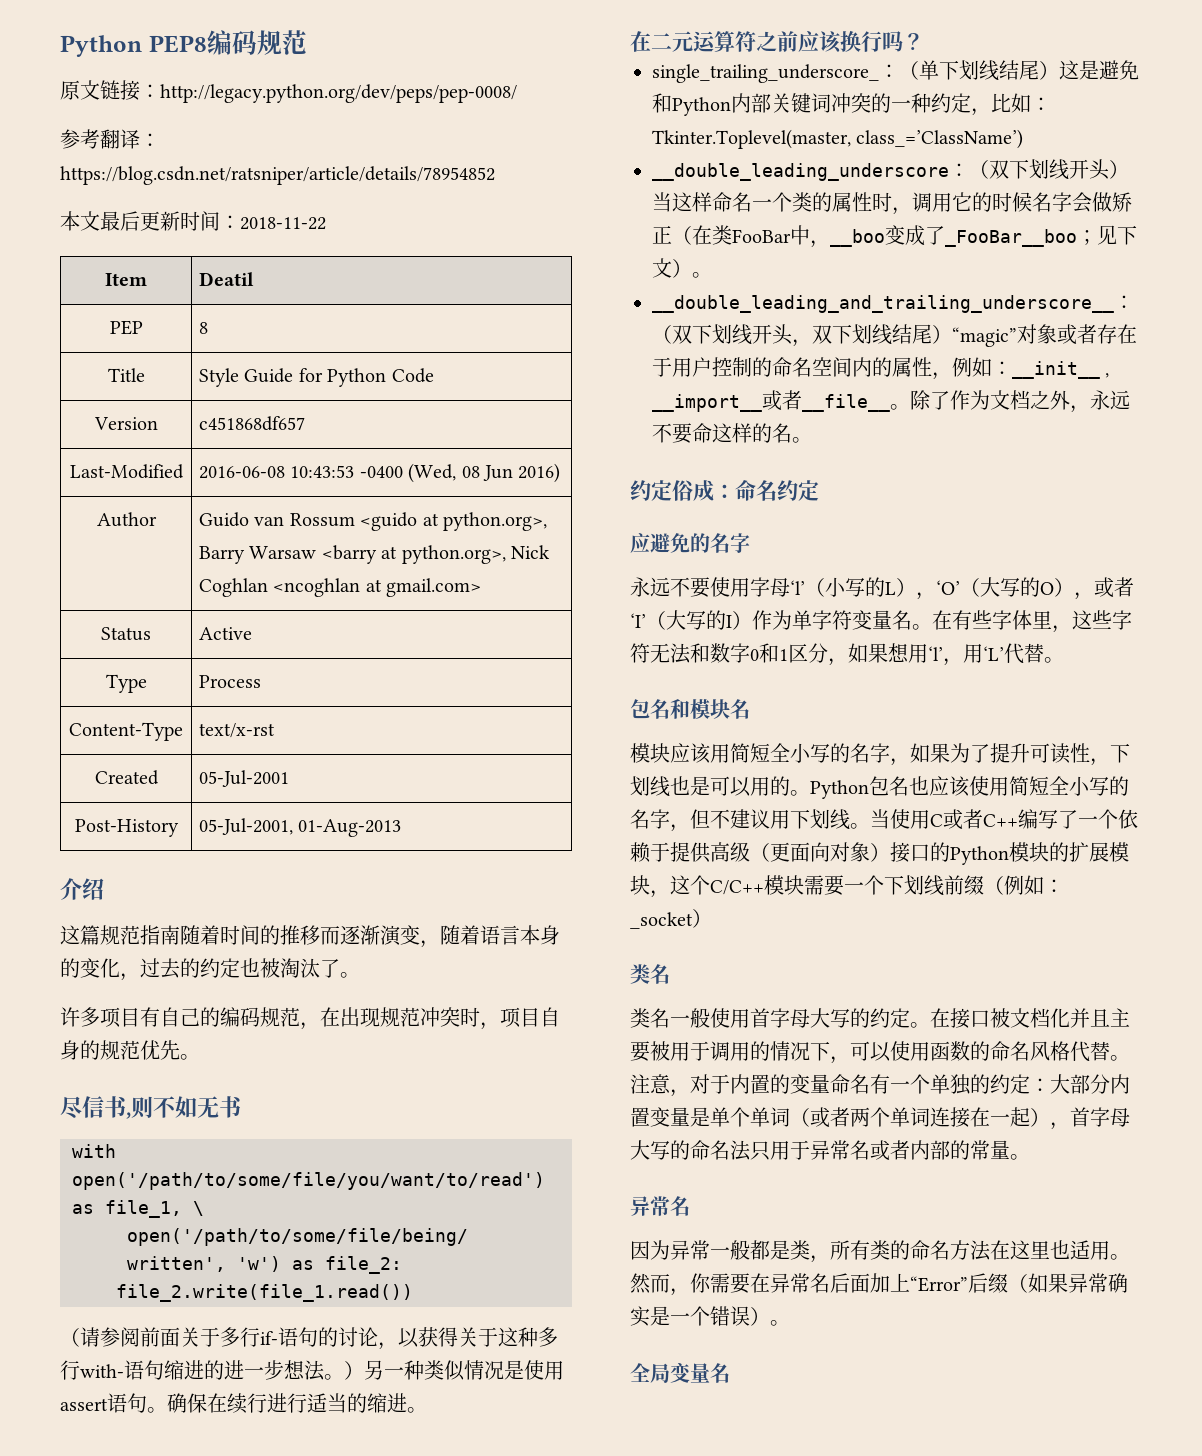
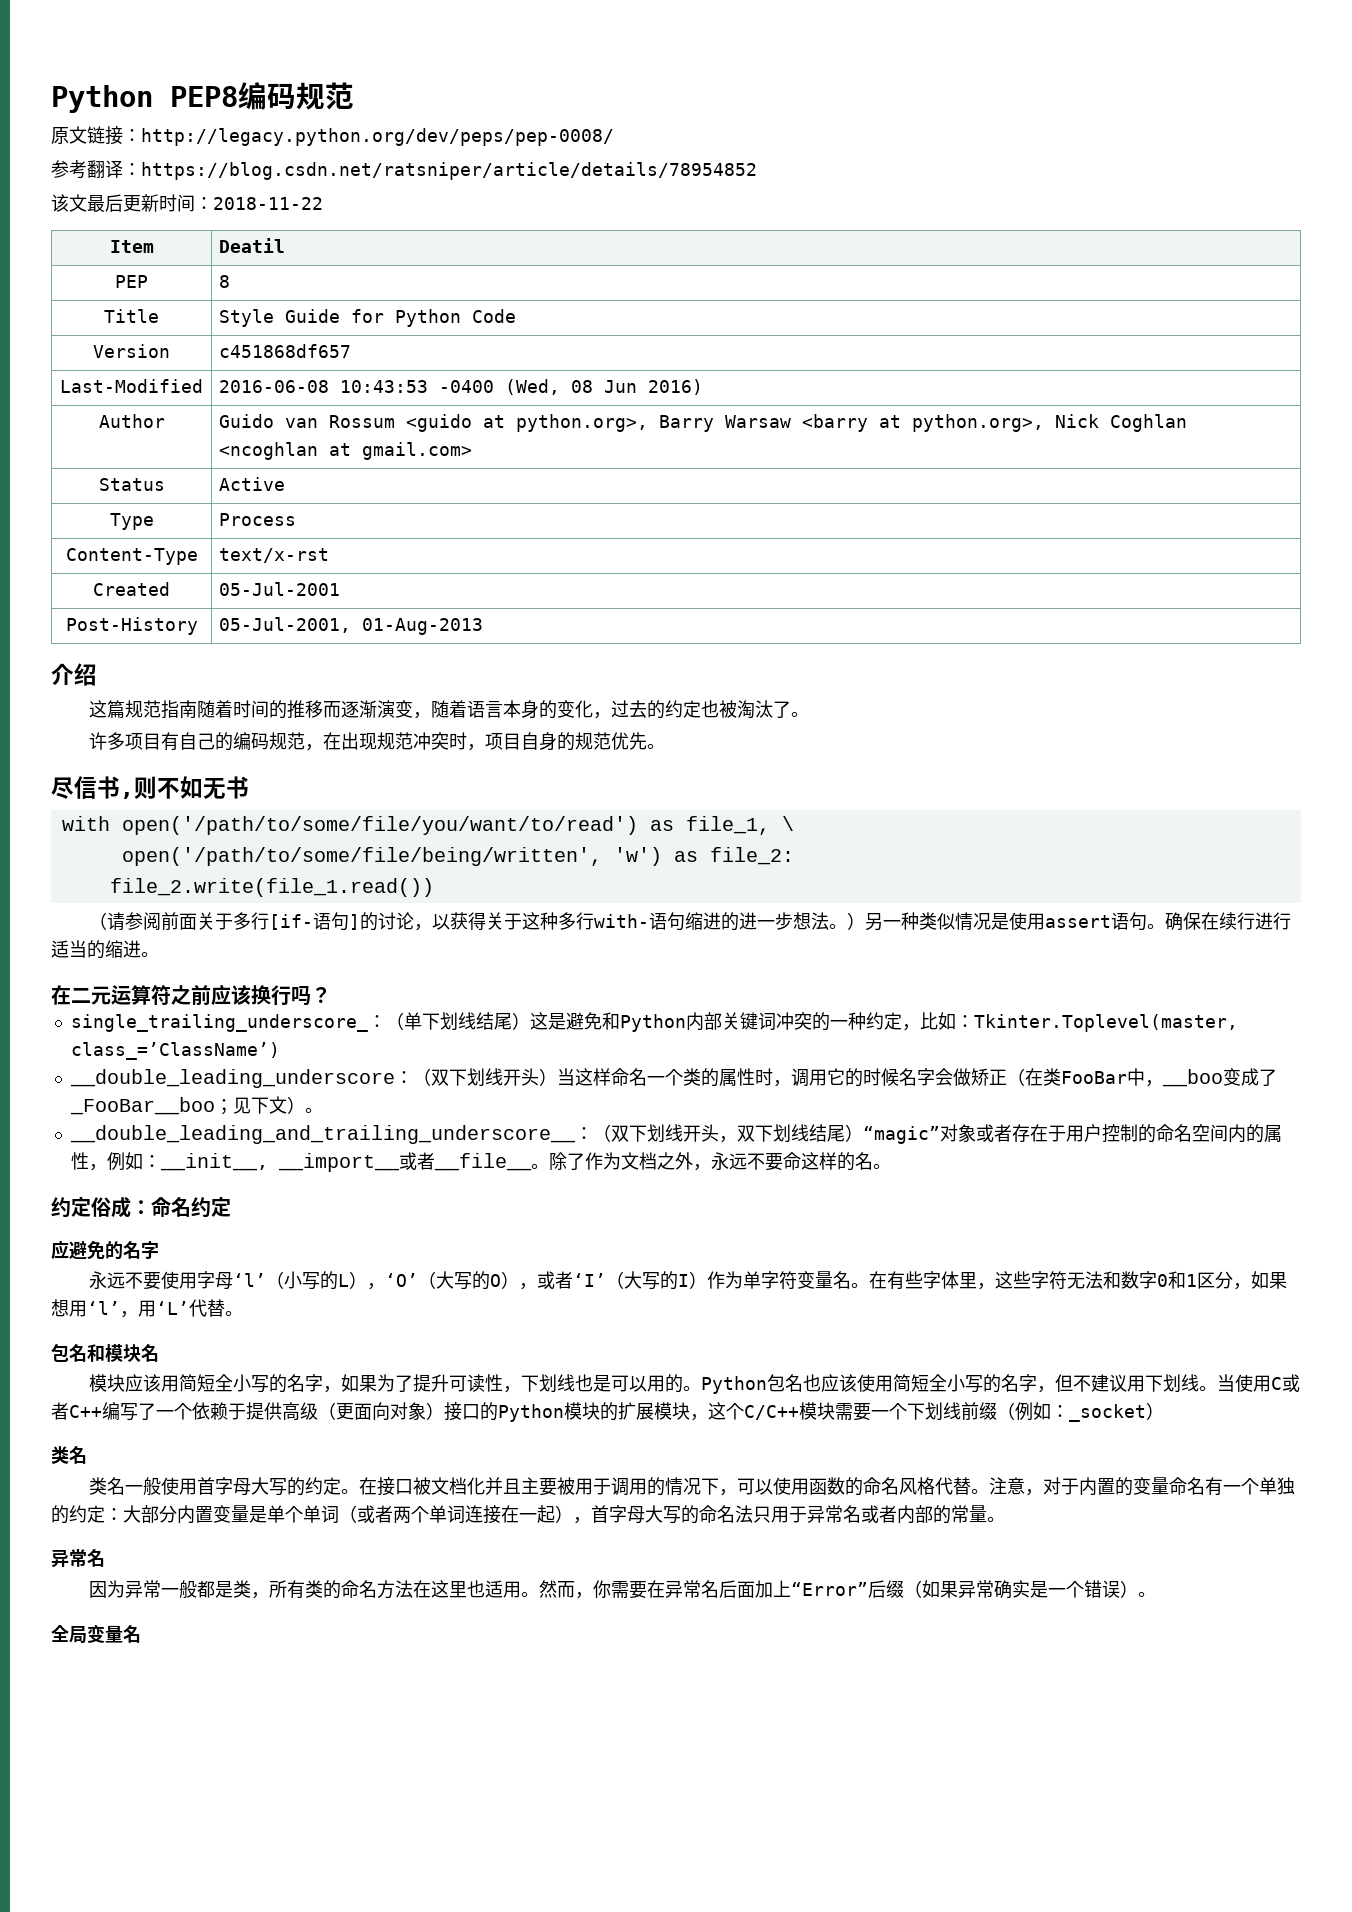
[60,211,80,231] 本 -> [51,194,69,212] 该
[260,1327,318,1347] if-语句 -> [268,912,360,931] [if-语句]
[1012,361,1110,379] __init__ , -> [159,1153,268,1171] __init__,

